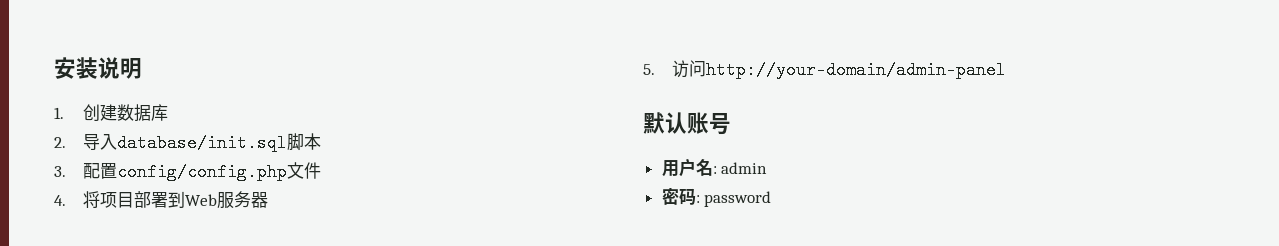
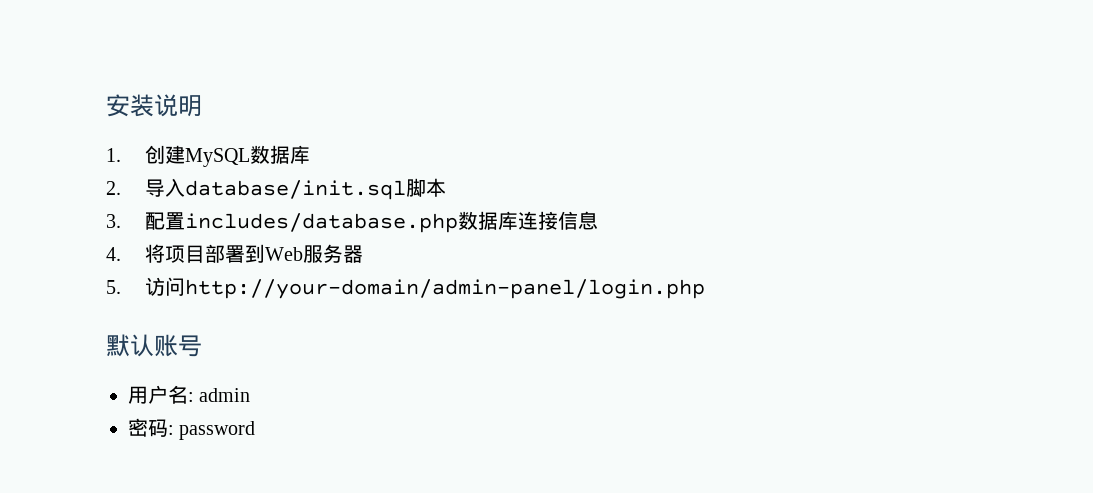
(117, 112) none -> [185,148,251,167] MySQL
[116,162,321,181] config/config.php文件 -> [185,211,599,233] includes/database.php数据库连接信息
[705,61,1006,79] http://your-domain/admin-panel -> [185,279,706,299] http://your-domain/admin-panel/login.php

